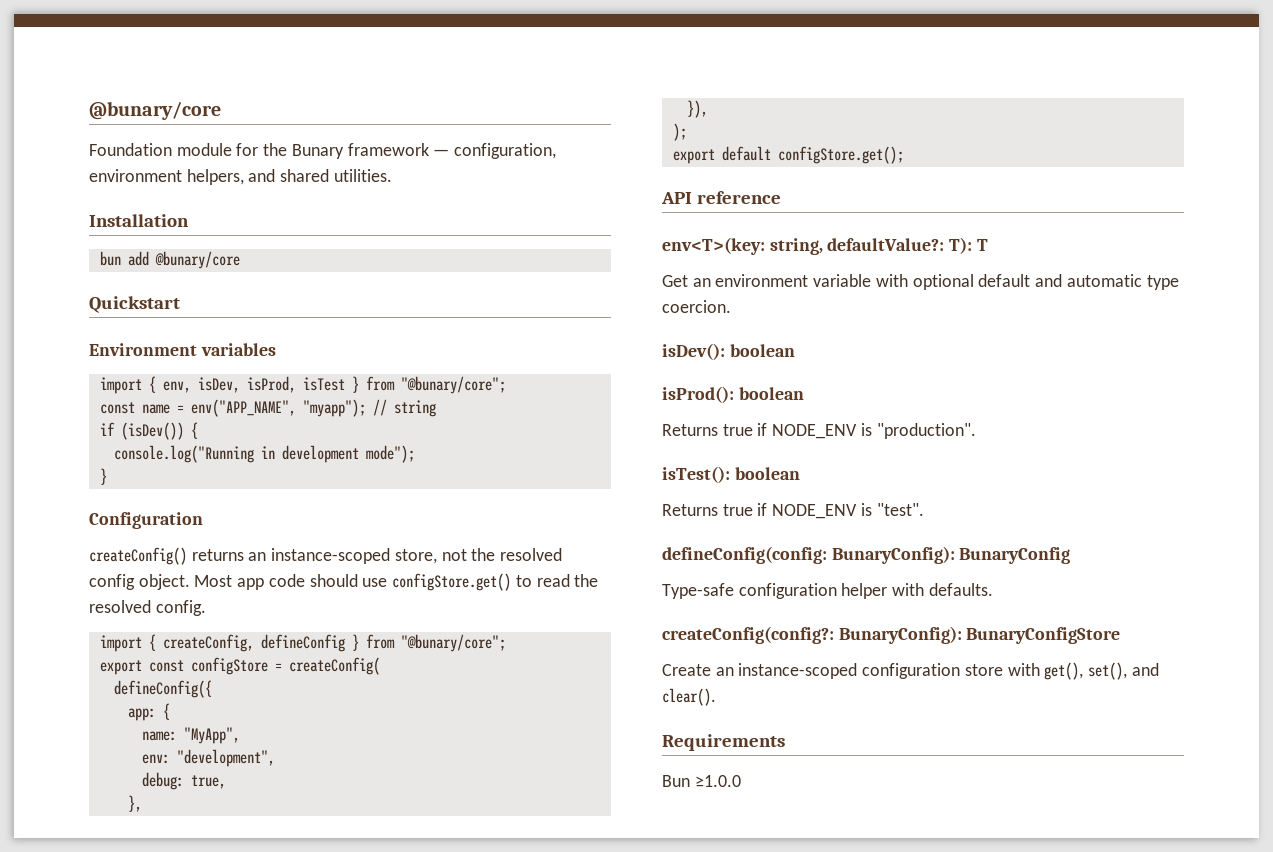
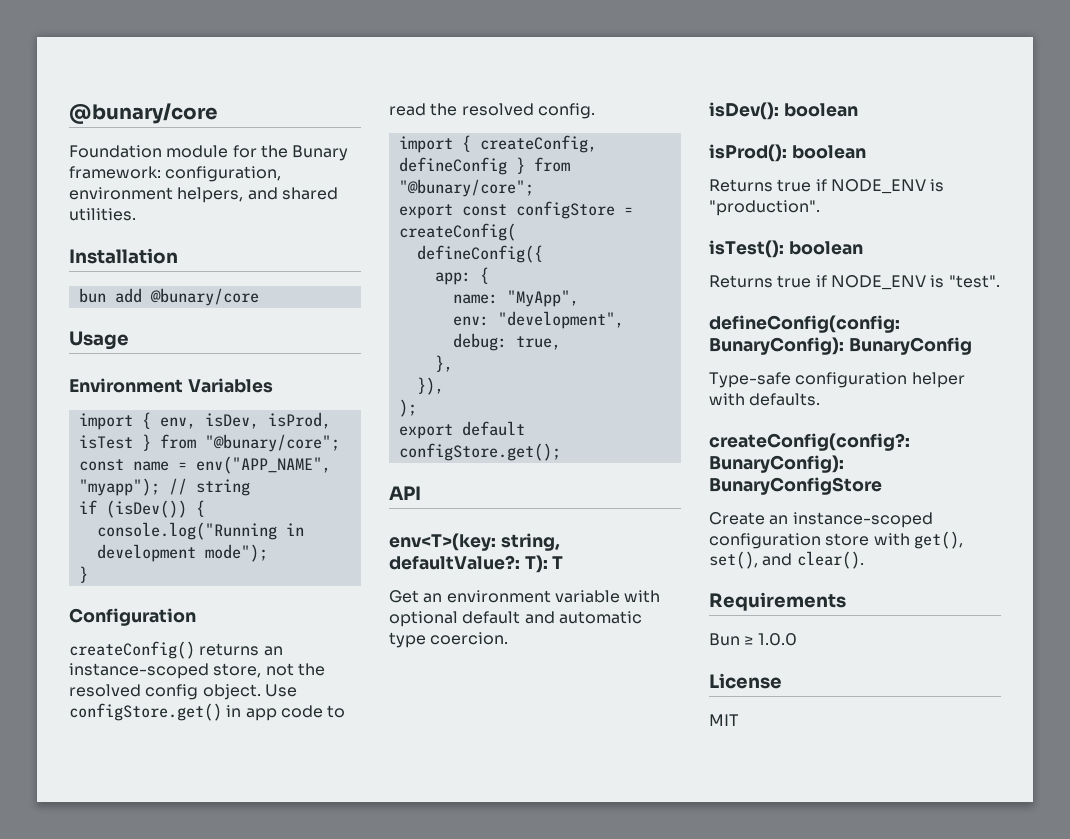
[347,143,450,156] framework — -> [69,166,161,179] framework:
[89,296,180,313] Quickstart -> [69,331,129,350] Usage
[200,343,276,356] variables -> [187,378,273,393] Variables
[194,573,512,591] Most app code should use configStore.get() -> [264,684,297,697] [69,703,323,721] Use configStore.get() in app code
[696,191,781,204] reference -> (421, 493) none
[694,775,741,787] ≥1.0.0 -> [744,633,797,646] [709,673,782,689] [709,714,739,726] ≥ 1.0.0 // License // MIT

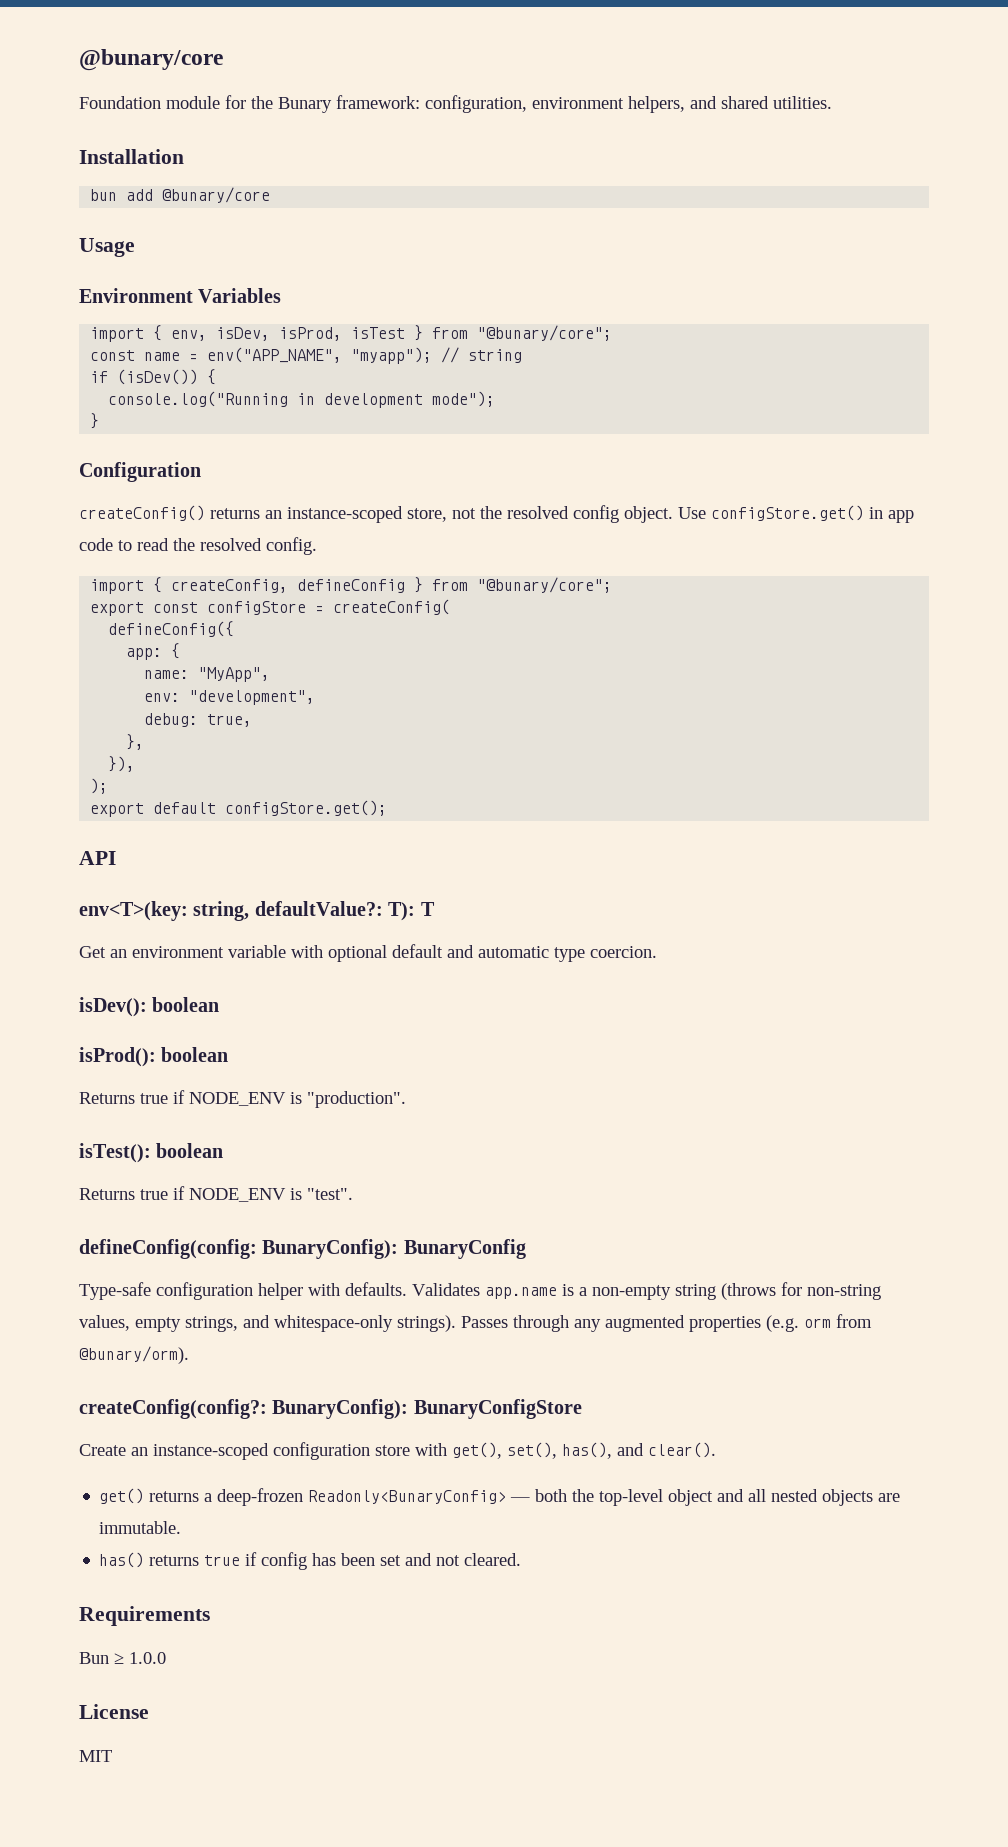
(821, 399) none -> [412,1282,881,1300] [79,1314,872,1332] [79,1346,189,1364] Validates app.name is a non-empty string (throws for non-string values, empty strings, and whitespace-only strings). Passes through any augmented properties (e.g. orm from @bunary/orm).
(758, 560) none -> [562,1442,612,1459] has(),
(864, 560) none -> [99,1488,901,1506] [99,1521,182,1534] [99,1552,522,1570] // get() returns a deep-frozen Readonly<BunaryConfig> — both the top-level object and all nested objects are immutable. // has() returns true if config has been set and not cleared.

